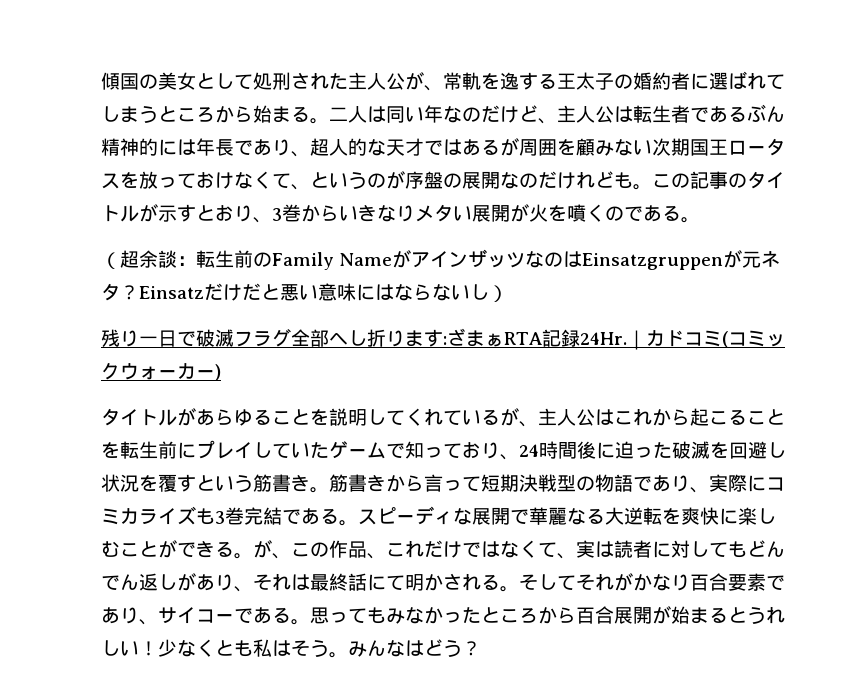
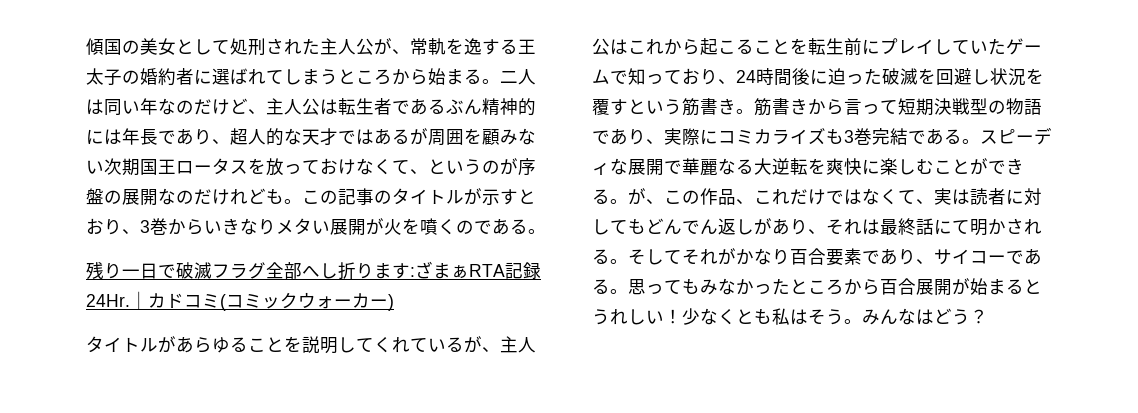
[101,249,781,270] [101,283,508,302] // （超余談：転生前のFamily NameがアインザッツなのはEinsatzgruppenが元ネタ？Einsatzだけだと悪い意味にはならないし） -> (546, 231) none

